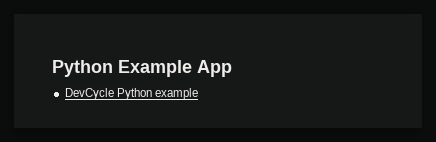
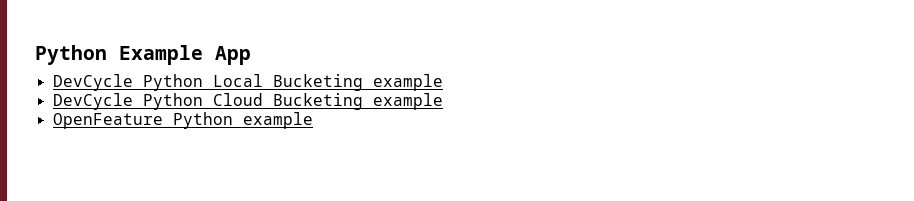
[154,88,198,100] example -> [212,74,443,91] [52,93,443,110] [52,112,313,129] Local Bucketing example // DevCycle Python Cloud Bucketing example // OpenFeature Python example

